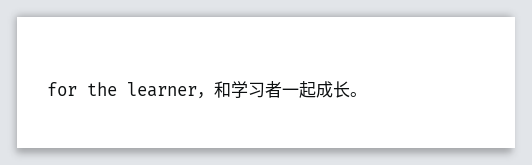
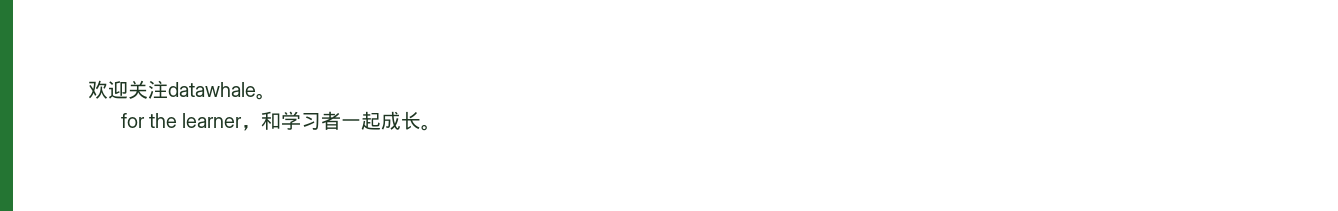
(47, 89) none -> [88,80,276,100] 欢迎关注datawhale。 //

